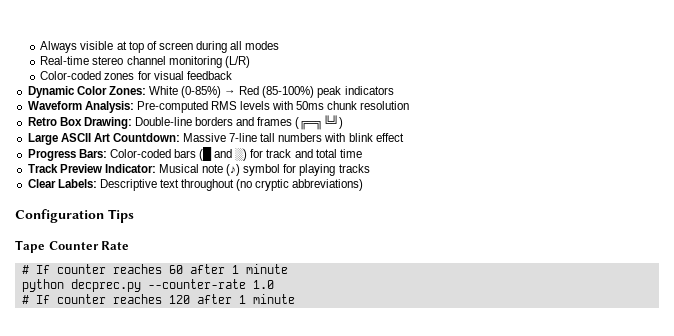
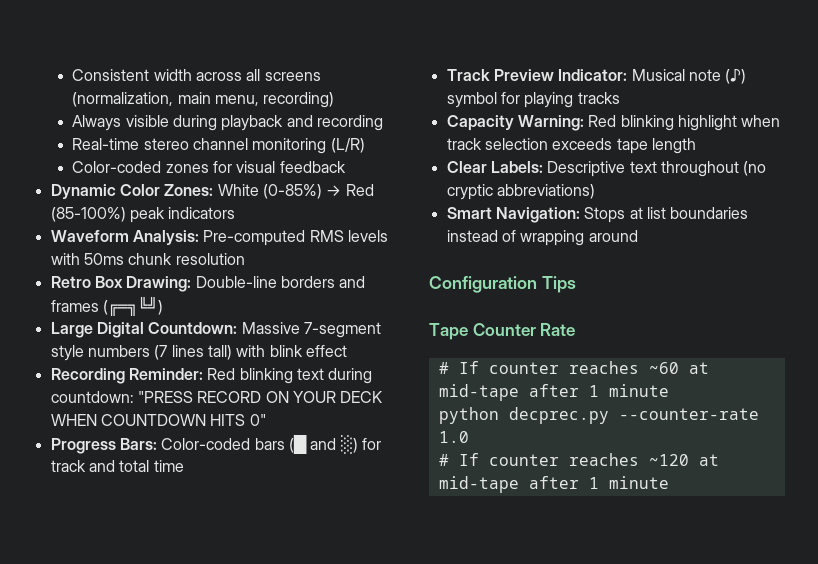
[40,41,280,53] Always visible at top of screen during all modes -> [72,69,321,81] [72,92,335,108] [72,115,383,131] Consistent width across all screens (normalization, main menu, recording) // Always visible during playback and recording
[60,133,404,142] ASCII Art Countdown: Massive 7-line tall numbers with blink effect -> [96,322,381,338] [50,345,347,361] [50,368,373,384] [50,391,383,403] [50,414,266,426] Digital Countdown: Massive 7-segment style numbers (7 lines tall) with blink effect // Recording Reminder: Red blinking text during countdown: "PRESS RECORD ON YOUR DECK WHEN COUNTDOWN HITS 0"
(370, 168) none -> [446,115,781,131] [446,138,696,154] // Capacity Warning: Red blinking highlight when track selection exceeds tape length
(364, 185) none -> [446,207,749,223] [446,230,638,246] // Smart Navigation: Stops at list boundaries instead of wrapping around
[168,265,183,274] 60 -> [648,362,709,374] [438,384,519,401] ~60 at mid-tape
[168,295,190,304] 120 -> [648,454,719,466] [438,476,519,493] ~120 at mid-tape

